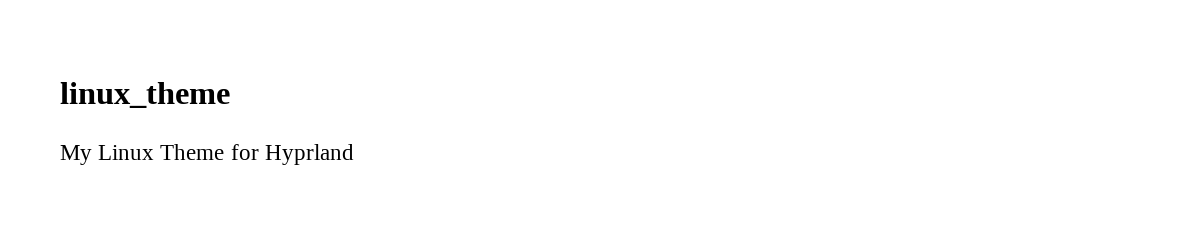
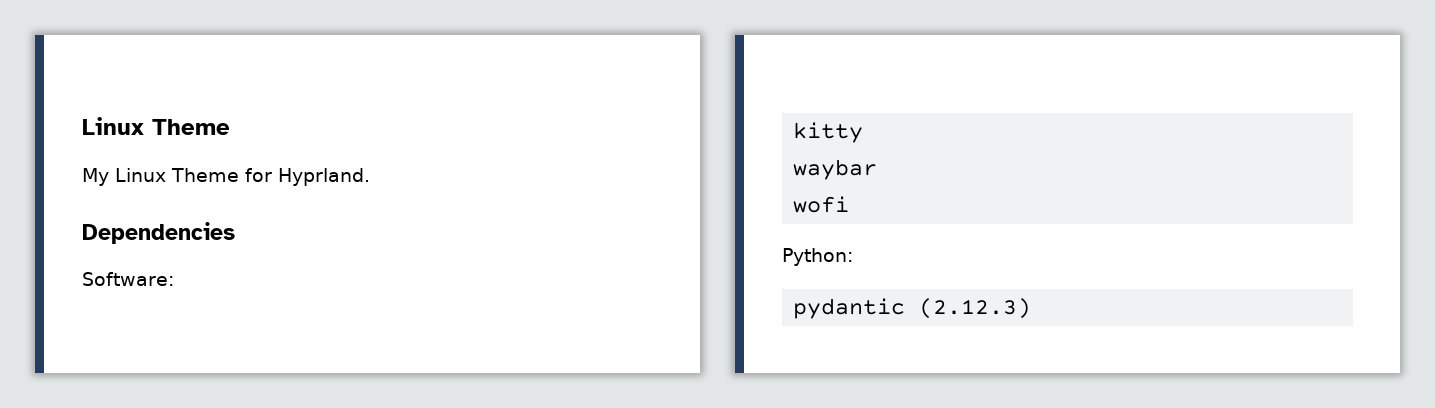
[60,82,230,108] linux_theme -> [82,117,230,135] Linux Theme
[264,144,354,165] Hyprland -> [278,168,370,186] [82,222,235,244] [82,272,174,286] [793,122,864,143] [793,159,878,180] [793,196,850,213] [782,248,853,266] [793,298,1032,319] Hyprland. // Dependencies // Software: // kitty // waybar // wofi // Python: // pydantic (2.12.3)

